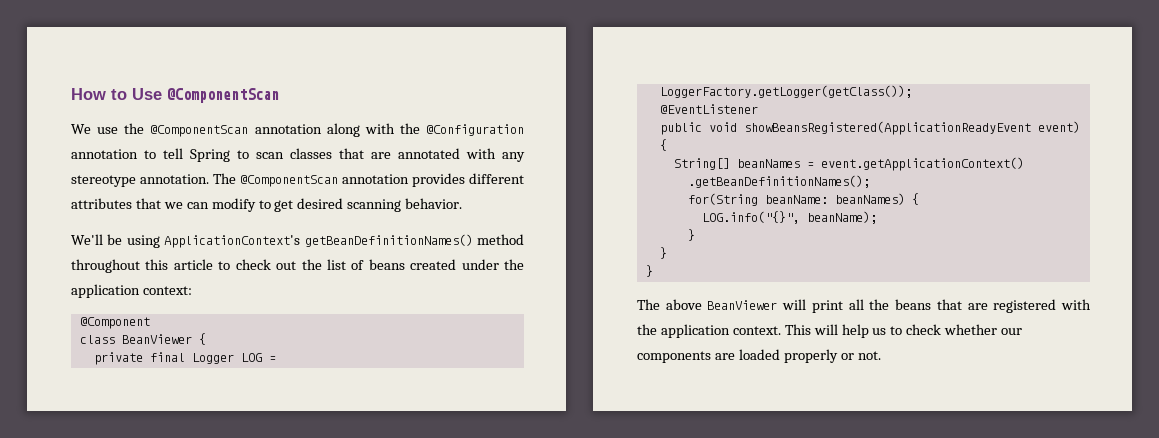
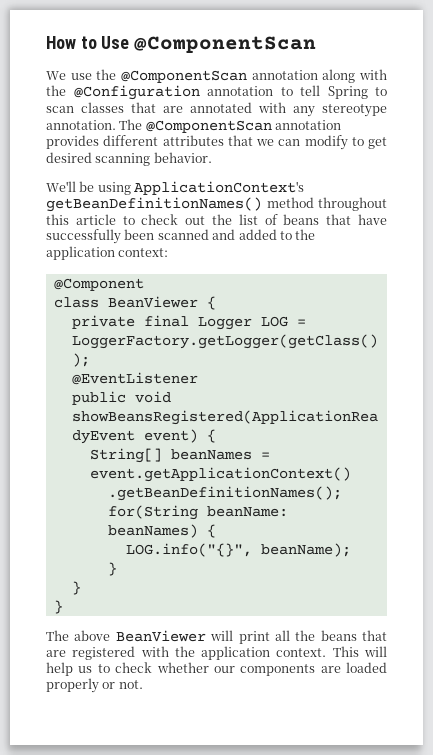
[410,259,499,270] created under -> [326,214,388,225] [46,229,292,244] that have successfully been scanned and added to

